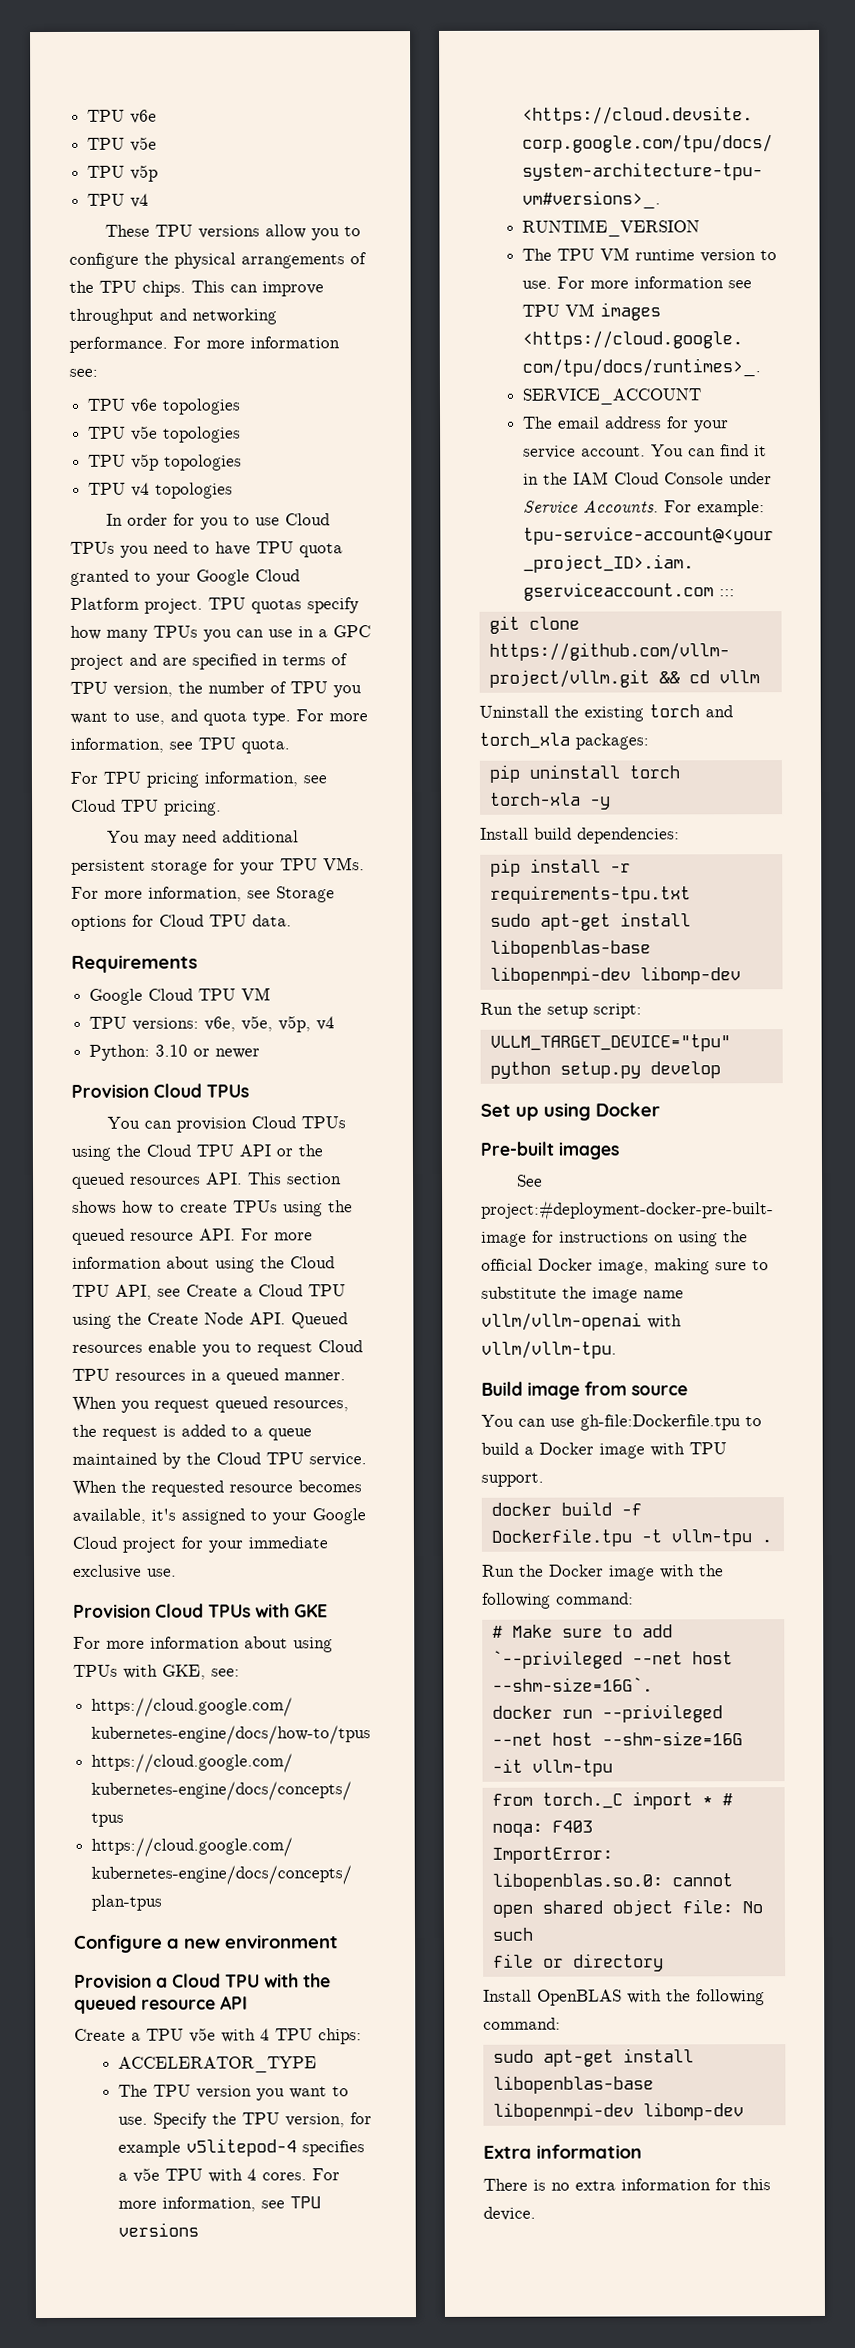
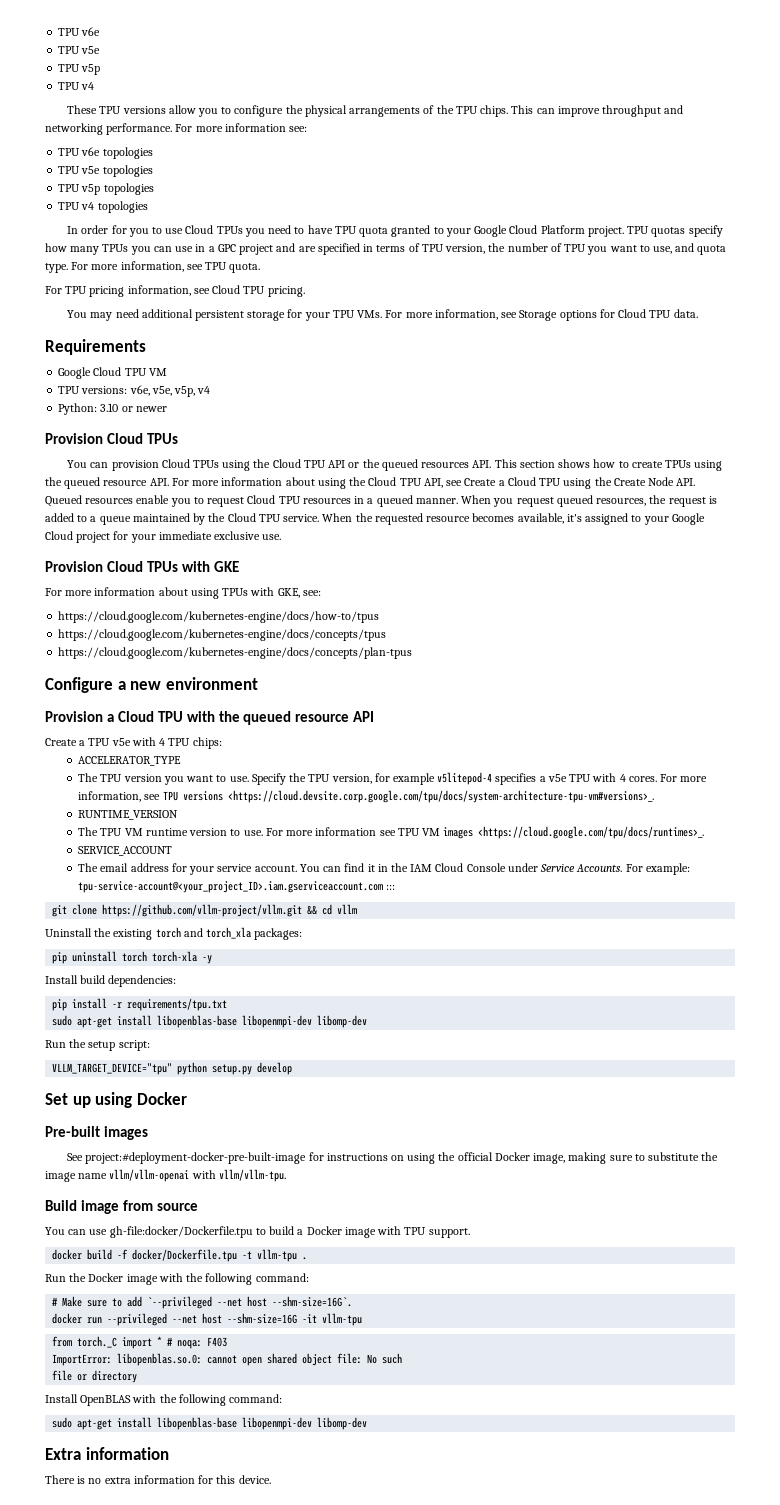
[489,885,691,904] requirements-tpu.txt -> [127,998,228,1011] requirements/tpu.txt
[580,1414,741,1431] gh-file:Dockerfile.tpu -> [109,1226,253,1238] gh-file:docker/Dockerfile.tpu
[490,1528,632,1547] Dockerfile.tpu -> [132,1249,238,1262] docker/Dockerfile.tpu

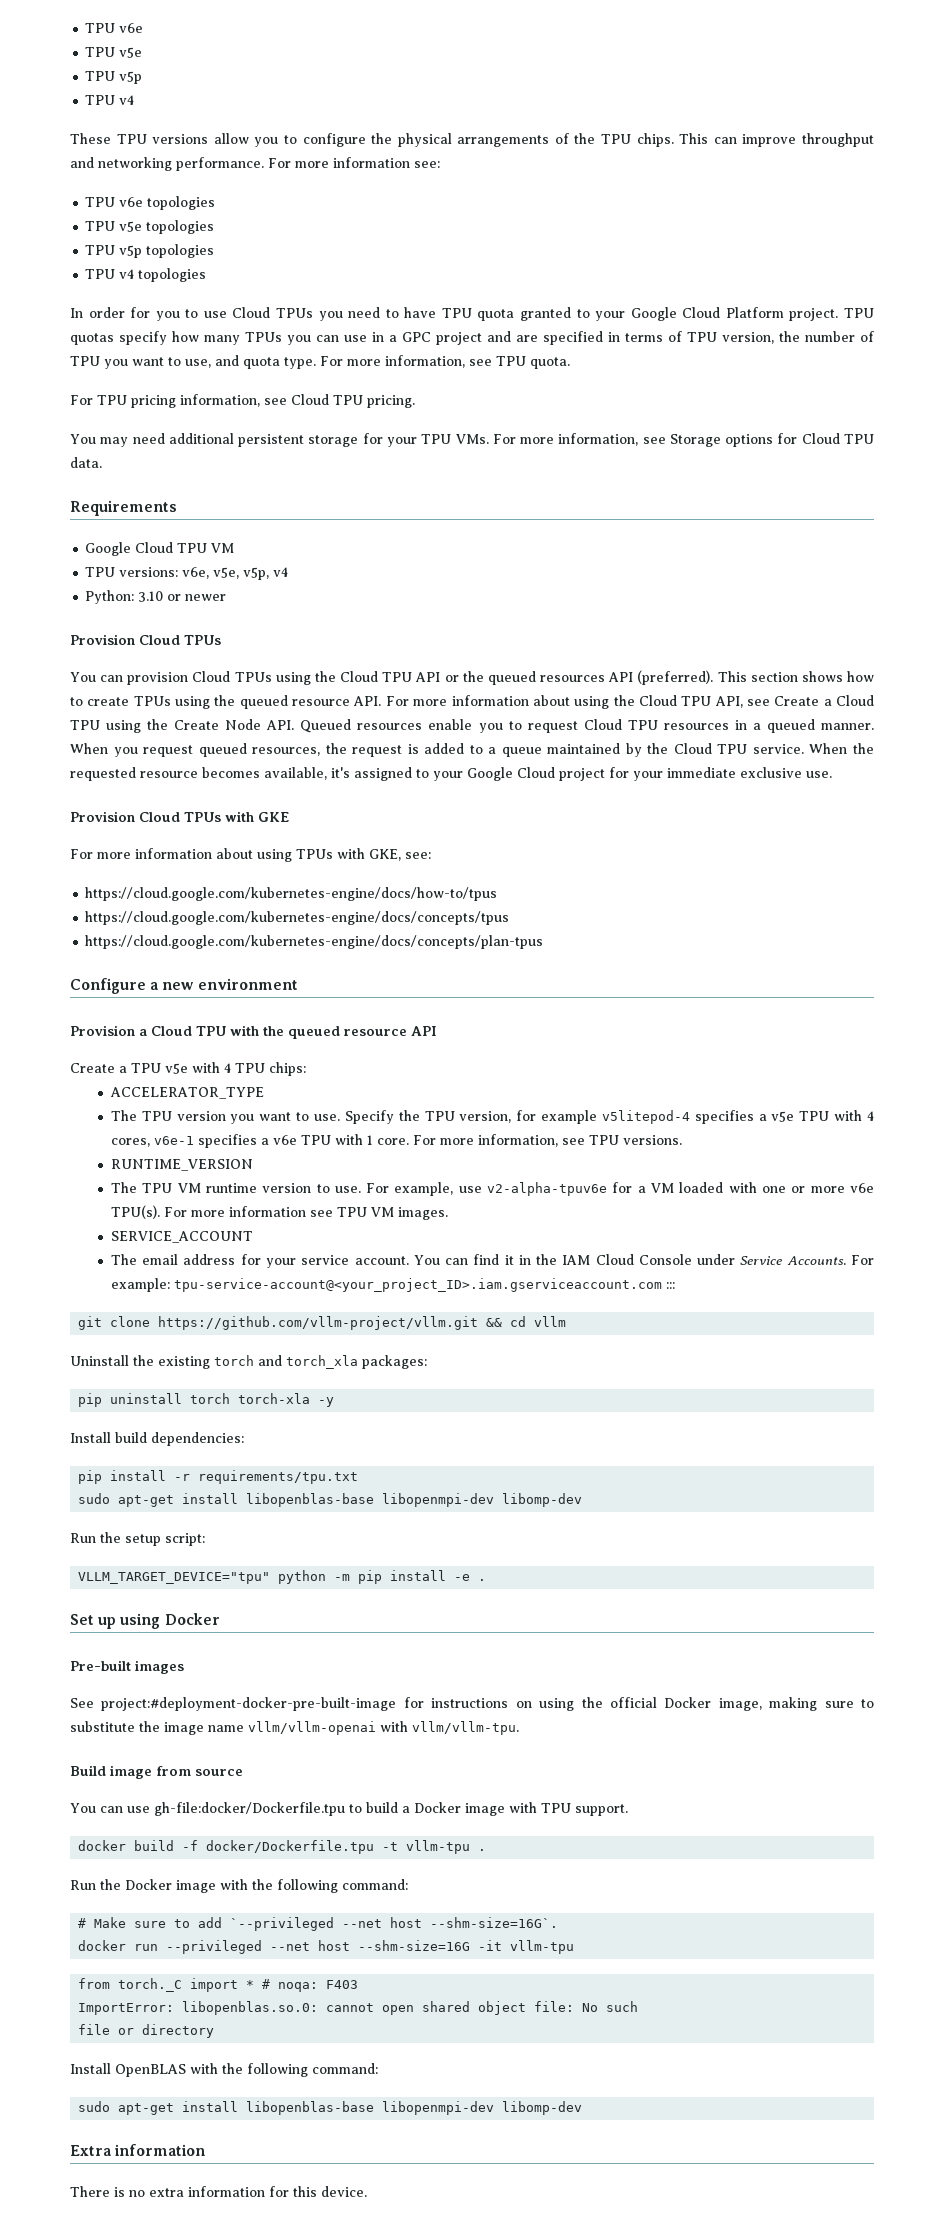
[472,460,492,468] API. -> [608,670,714,685] API (preferred).
[628,774,708,782] [78,790,654,803] cores. For more information, see TPU versions <https://cloud.devsite.corp.google.com/tpu/docs/system-architecture-tpu-vm#versions>_. -> [110,1134,682,1148] cores, v6e-1 specifies a v6e TPU with 1 core. For more information, see TPU versions.
(283, 832) none -> [394,1182,875,1196] [110,1205,187,1219] example, use v2-alpha-tpuv6e for a VM loaded with one or more v6e TPU(s). For
[443,826,705,839] images <https://cloud.google.com/tpu/docs/runtimes>_. -> [397,1207,448,1220] images.
[212,1062,293,1075] setup.py develop -> [334,1570,487,1584] -m pip install -e .

